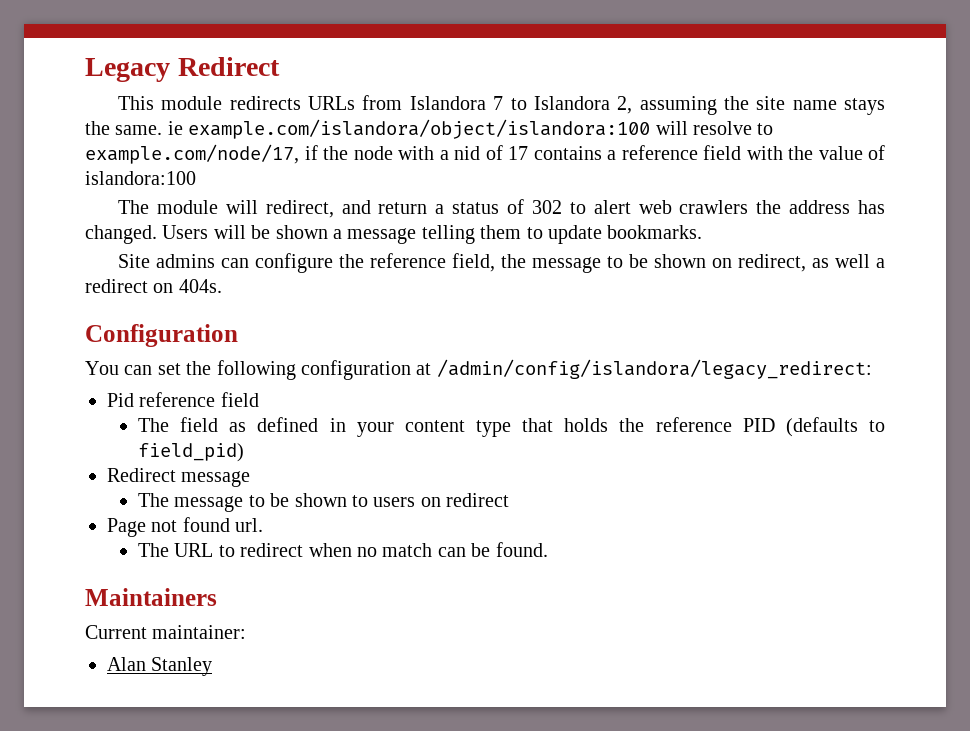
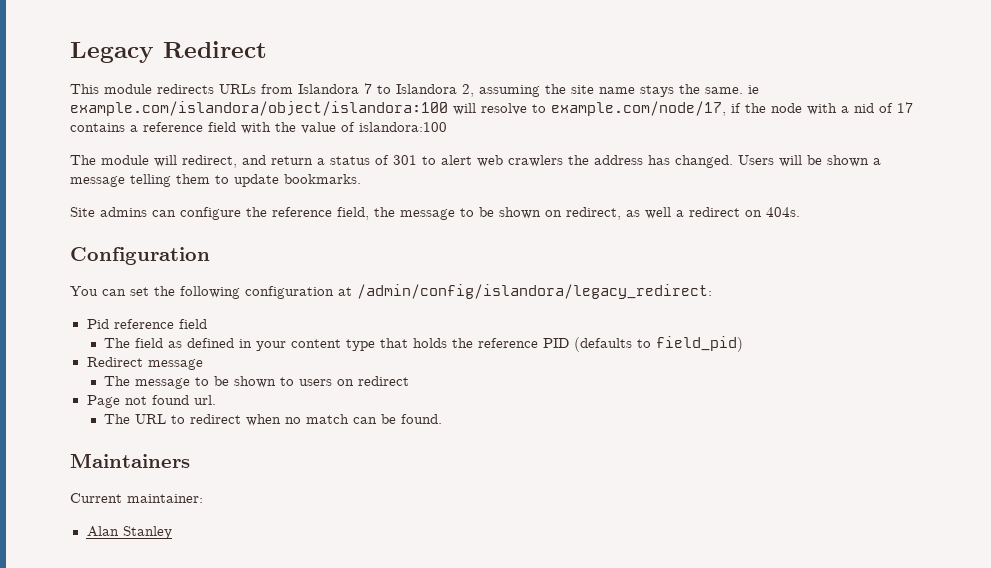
[531,200,562,214] 302 -> [393,155,417,165] 301

